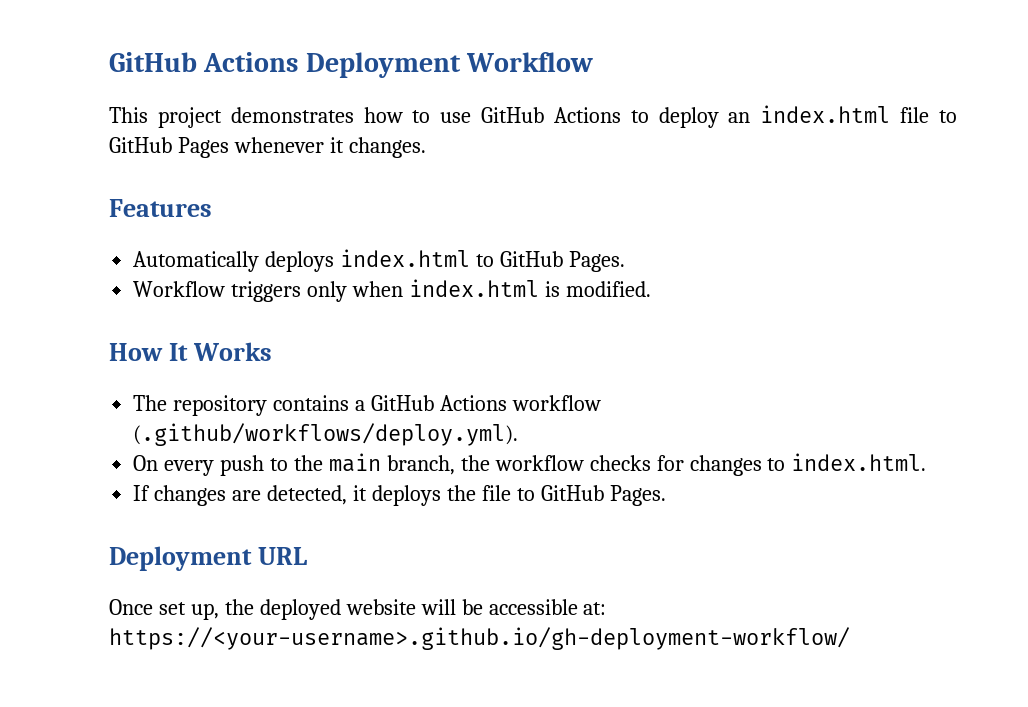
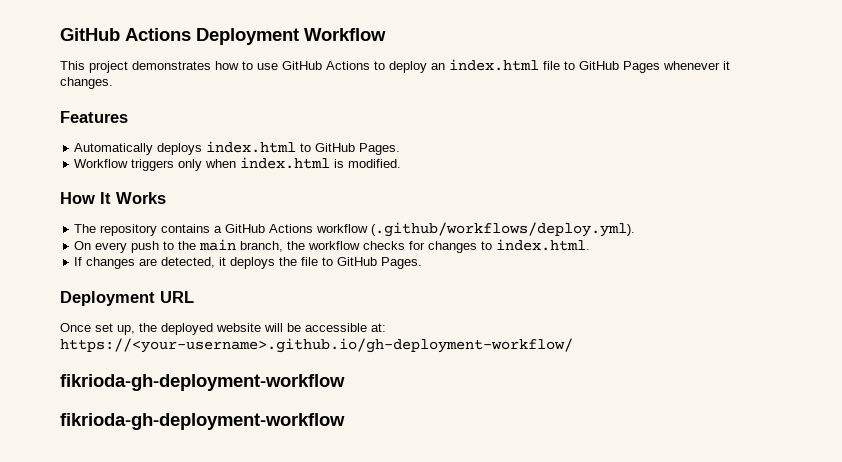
(850, 638) none -> [60,374,345,391] [60,413,345,430] // fikrioda-gh-deployment-workflow // fikrioda-gh-deployment-workflow

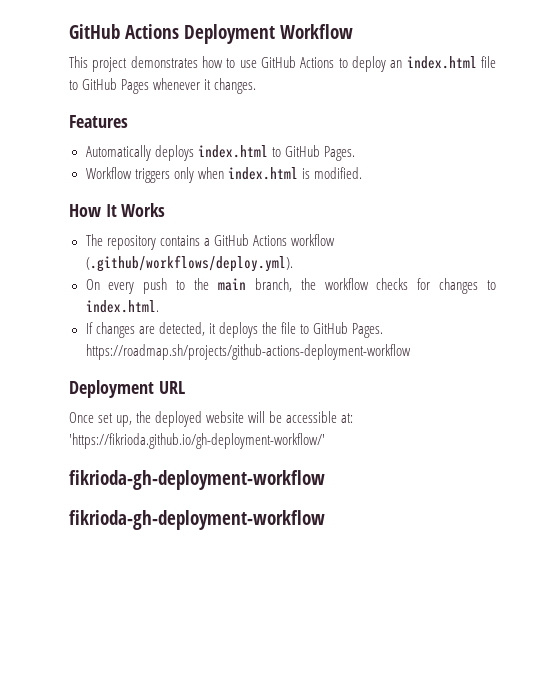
(423, 263) none -> [85,344,411,360] https://roadmap.sh/projects/github-actions-deployment-workflow
[60,338,573,353] https://<your-username>.github.io/gh-deployment-workflow/ -> [69,433,325,449] 'https://fikrioda.github.io/gh-deployment-workflow/'

